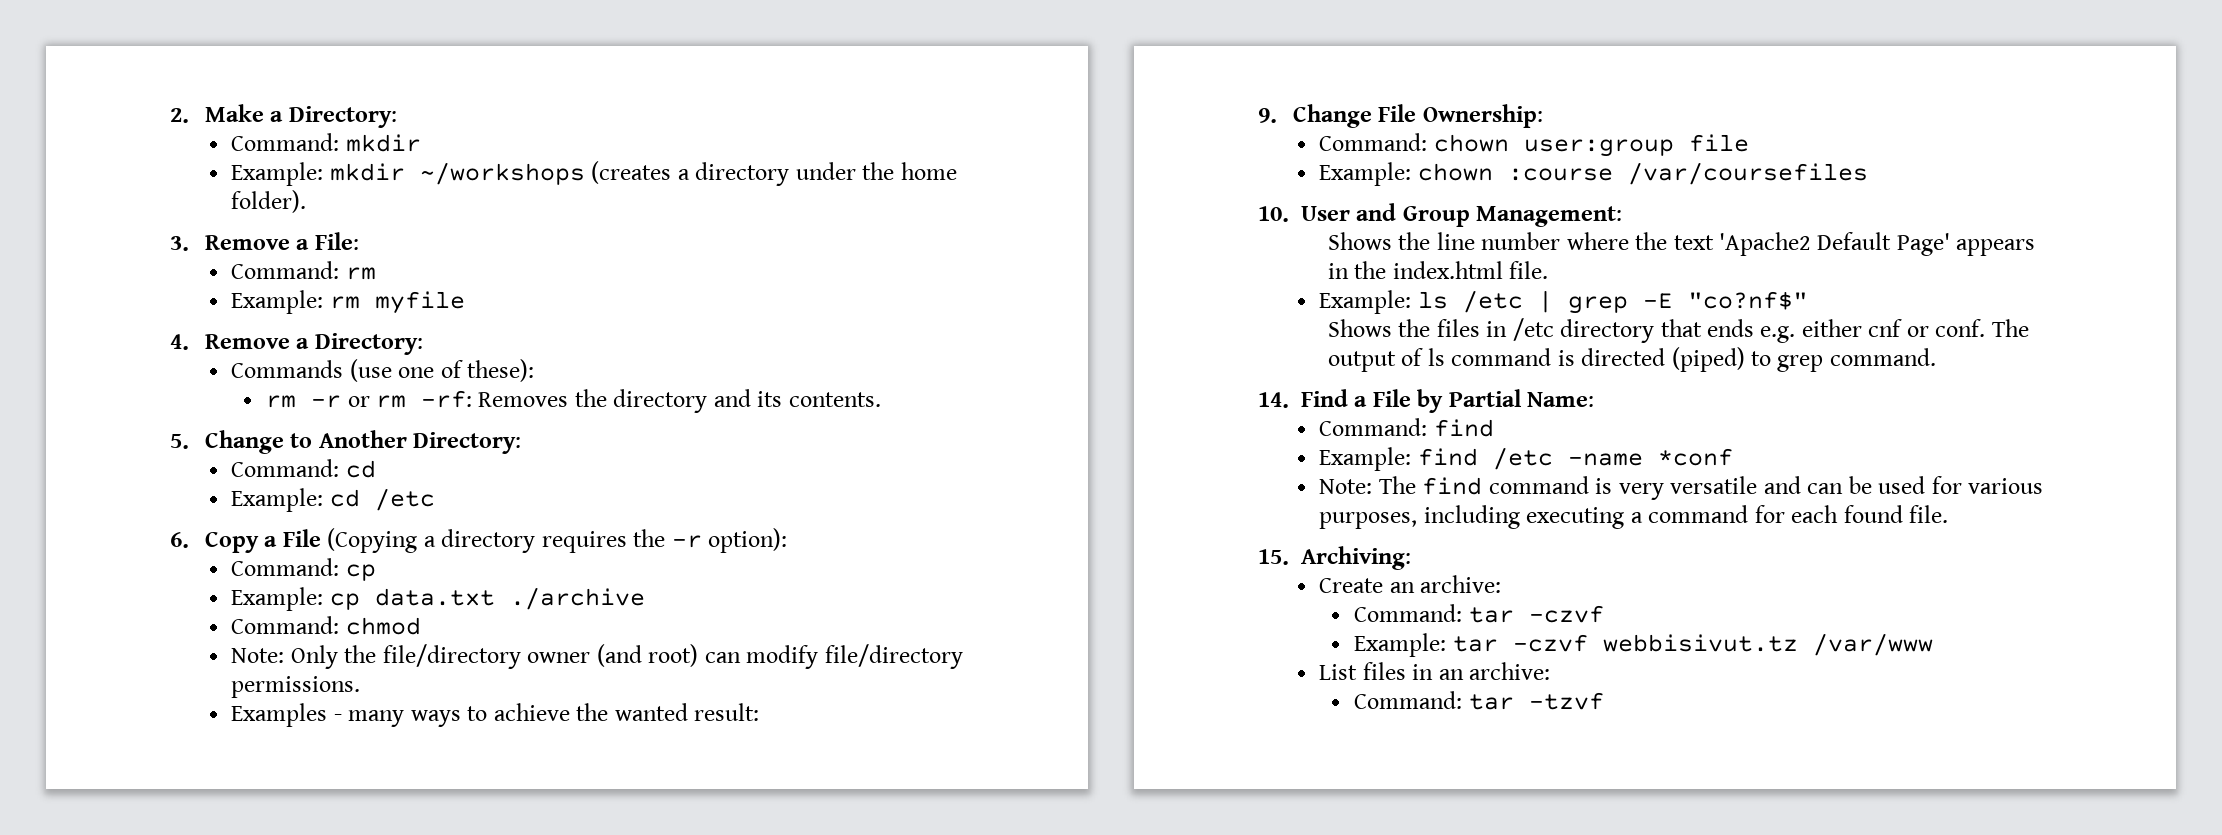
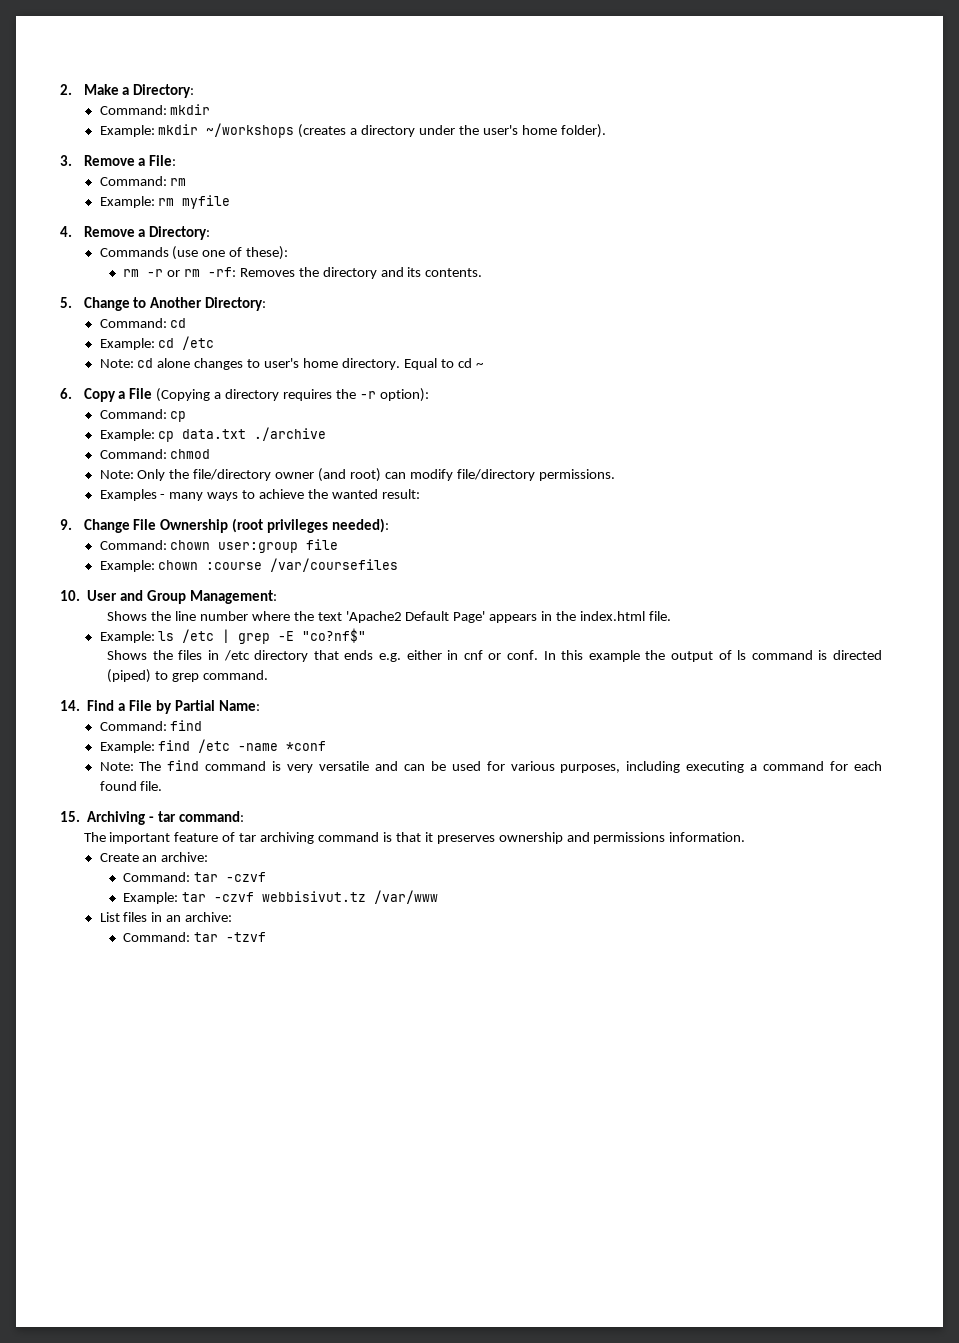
(895, 171) none -> [482,125,518,135] user's
(435, 499) none -> [99,358,484,370] // Note: cd alone changes to user's home directory. Equal to cd ~
[1422,104,1543,128] Ownership: -> [160,518,390,533] Ownership (root privileges needed):
(1862, 328) none -> [447,650,459,660] in
[1991,319,2029,337] The -> [543,650,666,662] In this example the
[1301,546,1411,570] Archiving: -> [87,811,244,825] [83,832,746,844] Archiving - tar command: // The important feature of tar archiving command is that it preserves ownership and permissions information.

